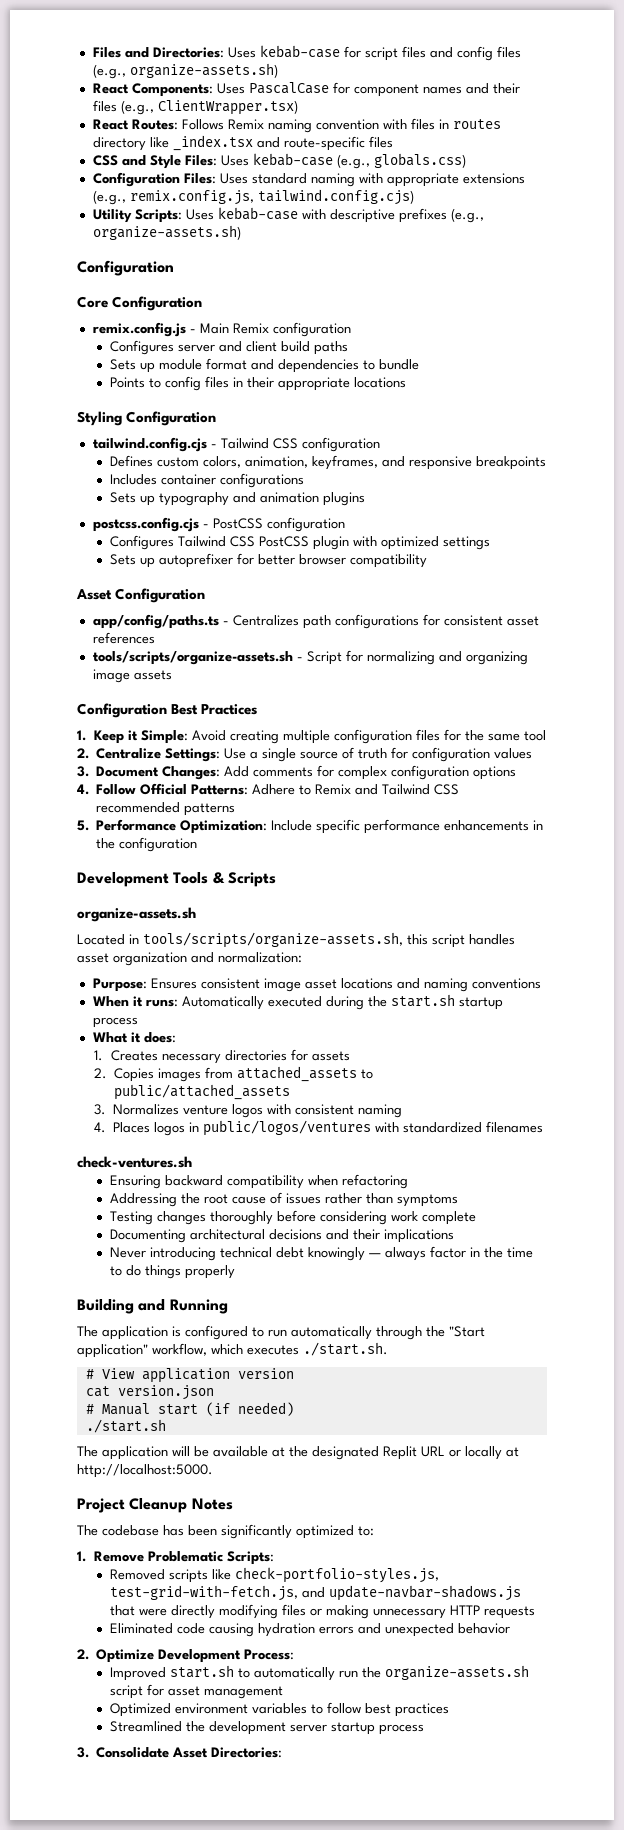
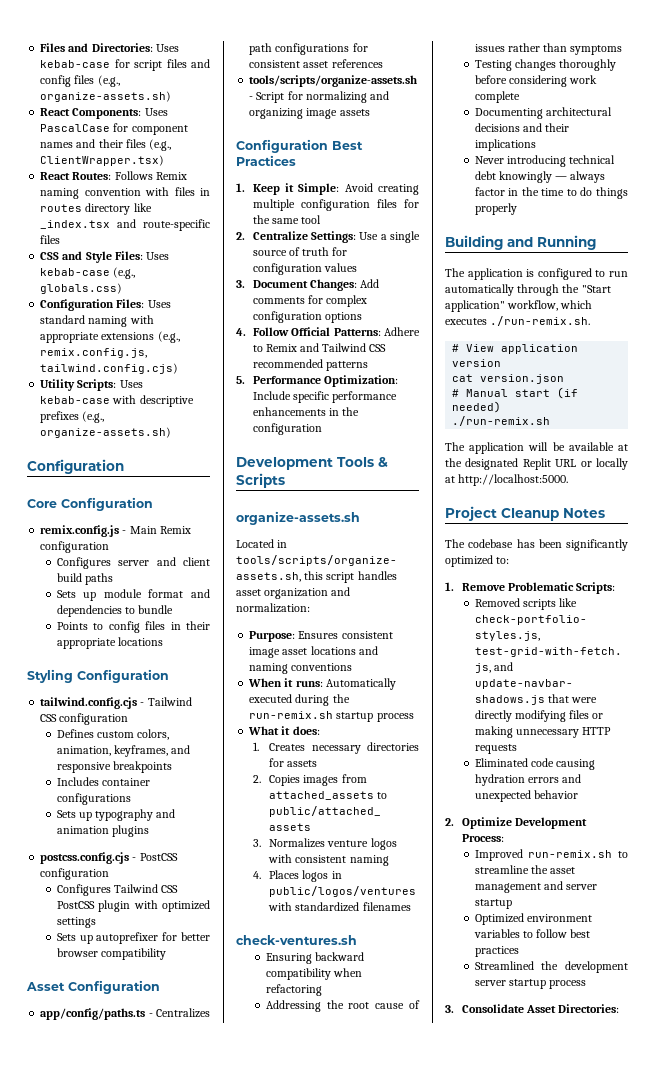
[390,994,455,1007] start.sh -> [249,711,334,719] run-remix.sh
[303,1342,388,1356] ./start.sh. -> [490,316,591,326] ./run-remix.sh.
[85,1419,166,1433] ./start.sh -> [452,416,551,426] ./run-remix.sh
[169,1665,529,1681] [109,1684,164,1699] start.sh to automatically run the organize-assets.sh script for -> [528,850,628,858] [474,865,548,874] run-remix.sh to streamline the
(283, 1692) none -> [543,881,598,890] [474,899,512,909] and server startup

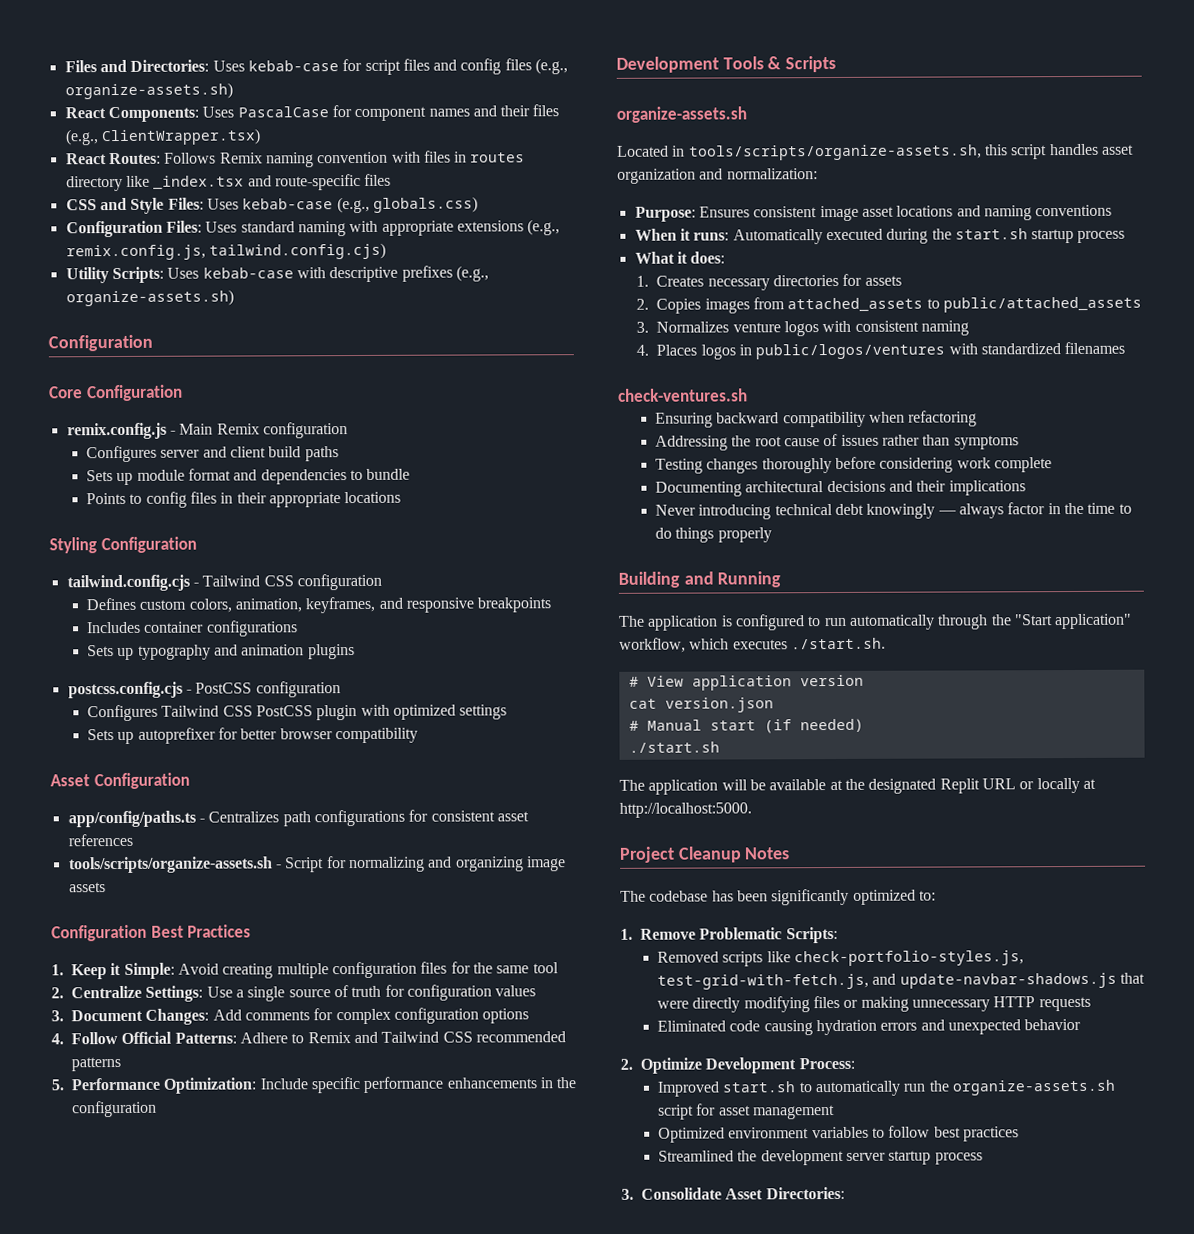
[249,711,334,719] run-remix.sh -> [954,228,1028,240] start.sh
[490,316,591,326] ./run-remix.sh. -> [790,637,886,650] ./start.sh.
[452,416,551,426] ./run-remix.sh -> [628,741,720,753] ./start.sh
[528,850,628,858] [474,865,548,874] run-remix.sh to streamline the -> [722,1079,1117,1097] [658,1103,717,1120] start.sh to automatically run the organize-assets.sh script for
[543,881,598,890] [474,899,512,909] and server startup -> (836, 1112) none

